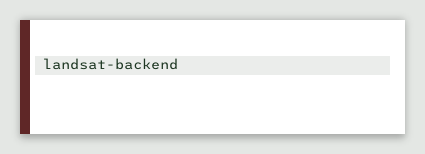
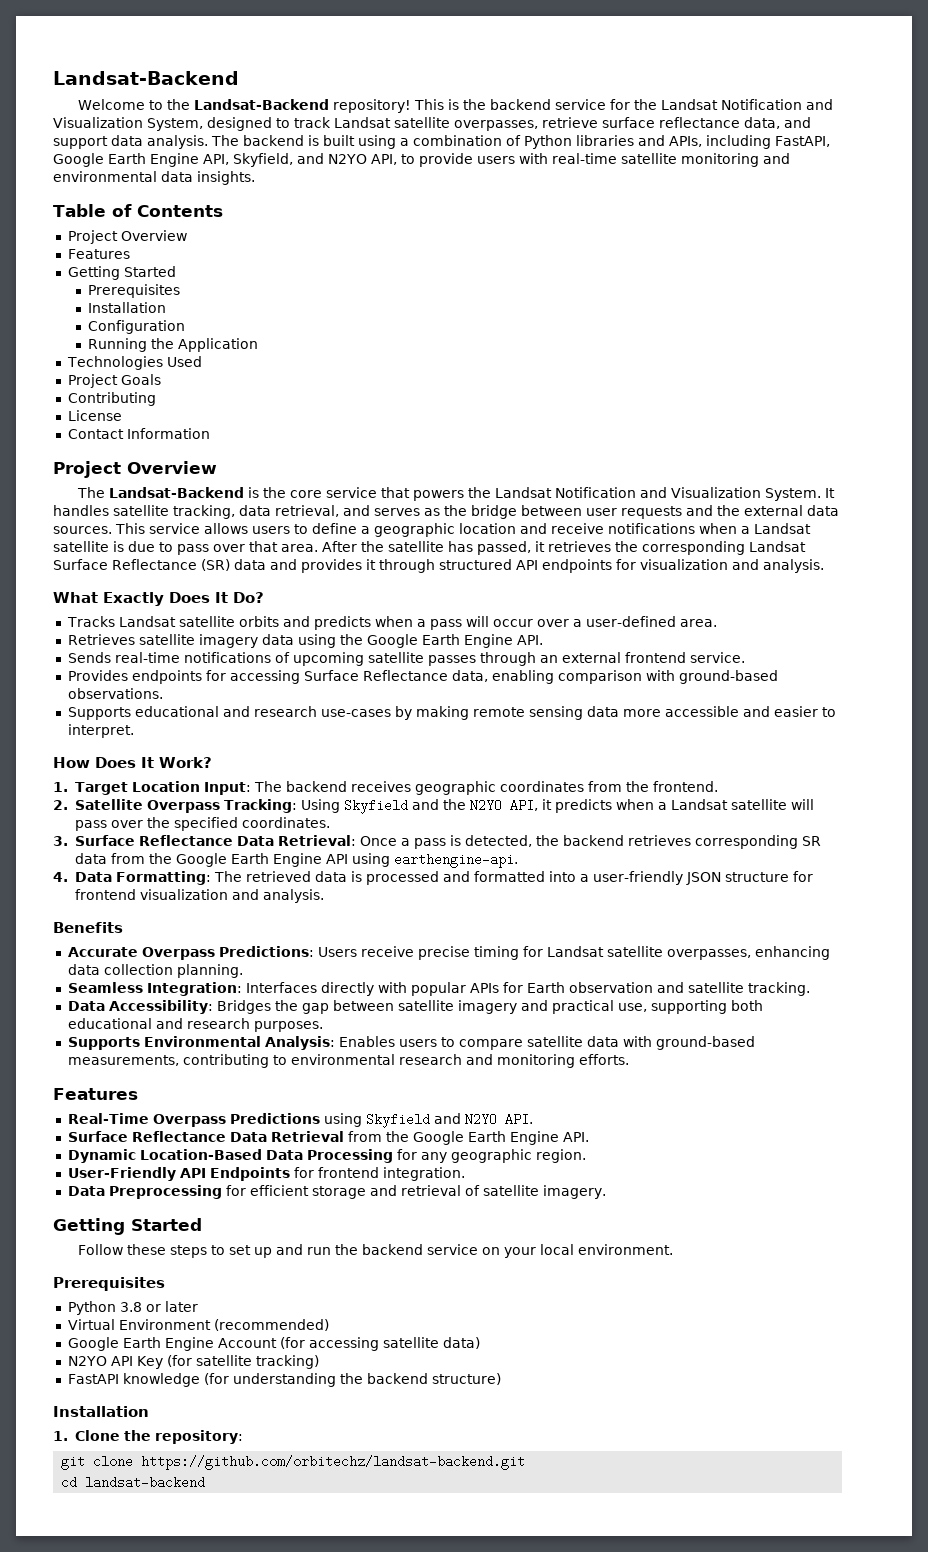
(42, 64) none -> [53,71,239,85] [78,99,834,113] [53,117,811,131] [53,135,830,149] [53,153,790,167] [53,171,255,185] [53,204,223,217] [67,230,187,244] [67,249,130,259] [67,266,176,280] [87,284,180,298] [87,302,166,313] [87,320,185,334] [87,338,258,352] [66,356,202,370] [67,374,161,388] [67,392,156,406] [67,410,122,421] [67,428,210,439] [53,461,217,478] [77,487,836,501] [53,505,839,519] [53,523,811,537] [53,541,806,555] [53,559,824,573] [53,592,264,606] [66,616,717,630] [67,634,543,648] [67,652,745,666] [67,670,778,684] [67,688,163,699] [67,706,836,720] [67,724,134,738] [53,757,212,768] [53,781,718,795] [53,799,814,814] [74,817,330,831] [53,835,821,849] [74,853,518,868] [53,871,813,885] [74,889,324,903] [53,922,123,933] [67,946,830,960] [67,964,243,978] [67,982,810,996] [67,1000,763,1014] [67,1018,323,1032] [67,1036,755,1050] [67,1054,629,1068] [53,1088,138,1100] [67,1113,533,1128] [67,1131,589,1145] [67,1149,586,1163] [67,1167,465,1181] [67,1185,606,1199] [53,1218,202,1235] [78,1244,674,1258] [53,1277,165,1291] [67,1301,198,1315] [67,1319,329,1331] [67,1337,480,1351] [67,1355,319,1369] [67,1373,501,1387] [53,1406,149,1417] [53,1430,243,1444] [61,1455,526,1470] [61,1476,78,1489] Landsat-Backend // Welcome to the Landsat-Backend repository! This is the backend service for the Landsat Notification and Visualization System, designed to track Landsat satellite overpasses, retrieve surface reflectance data, and support data analysis. The backend is built using a combination of Python libraries and APIs, including FastAPI, Google Earth Engine API, Skyfield, and N2YO API, to provide users with real-time satellite monitoring and environmental data insights. // Table of Contents // Project Overview // Features // Getting Started // Prerequisites // Installation // Configuration // Running the Application // Technologies Used // Project Goals // Contributing // License // Contact Information // Project Overview // The Landsat-Backend is the core service that powers the Landsat Notification and Visualization System. It handles satellite tracking, data retrieval, and serves as the bridge between user requests and the external data sources. This service allows users to define a geographic location and receive notifications when a Landsat satellite is due to pass over that area. After the satellite has passed, it retrieves the corresponding Landsat Surface Reflectance (SR) data and provides it through structured API endpoints for visualization and analysis. // What Exactly Does It Do? // Tracks Landsat satellite orbits and predicts when a pass will occur over a user-defined area. // Retrieves satellite imagery data using the Google Earth Engine API. // Sends real-time notifications of upcoming satellite passes through an external frontend service. // Provides endpoints for accessing Surface Reflectance data, enabling comparison with ground-based observations. // Supports educational and research use-cases by making remote sensing data more accessible and easier to interpret. // How Does It Work? // 1. Target Location Input: The backend receives geographic coordinates from the frontend. // 2. Satellite Overpass Tracking: Using Skyfield and the N2YO API, it predicts when a Landsat satellite will pass over the specified coordinates. // 3. Surface Reflectance Data Retrieval: Once a pass is detected, the backend retrieves corresponding SR data from the Google Earth Engine API using earthengine-api. // 4. Data Formatting: The retrieved data is processed and formatted into a user-friendly JSON structure for frontend visualization and analysis. // Benefits // Accurate Overpass Predictions: Users receive precise timing for Landsat satellite overpasses, enhancing data collection planning. // Seamless Integration: Interfaces directly with popular APIs for Earth observation and satellite tracking. // Data Accessibility: Bridges the gap between satellite imagery and practical use, supporting both educational and research purposes. // Supports Environmental Analysis: Enables users to compare satellite data with ground-based measurements, contributing to environmental research and monitoring efforts. // Features // Real-Time Overpass Predictions using Skyfield and N2YO API. // Surface Reflectance Data Retrieval from the Google Earth Engine API. // Dynamic Location-Based Data Processing for any geographic region. // User-Friendly API Endpoints for frontend integration. // Data Preprocessing for efficient storage and retrieval of satellite imagery. // Getting Started // Follow these steps to set up and run the backend service on your local environment. // Prerequisites // Python 3.8 or later // Virtual Environment (recommended) // Google Earth Engine Account (for accessing satellite data) // N2YO API Key (for satellite tracking) // FastAPI knowledge (for understanding the backend structure) // Installation // 1. Clone the repository: // git clone https://github.com/orbitechz/landsat-backend.git // cd

